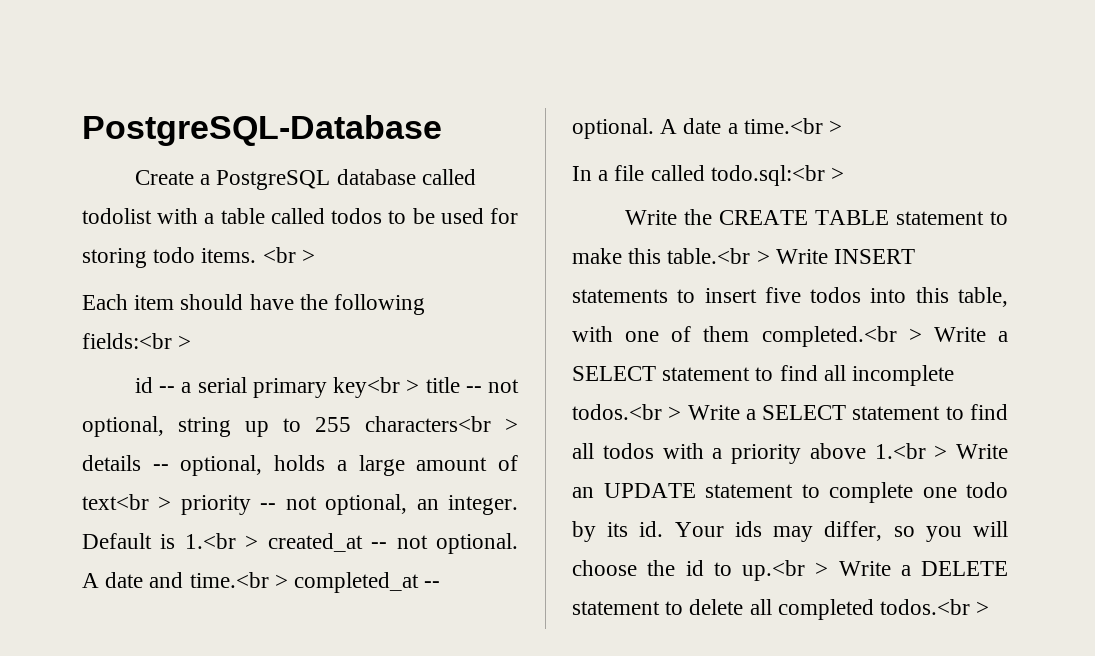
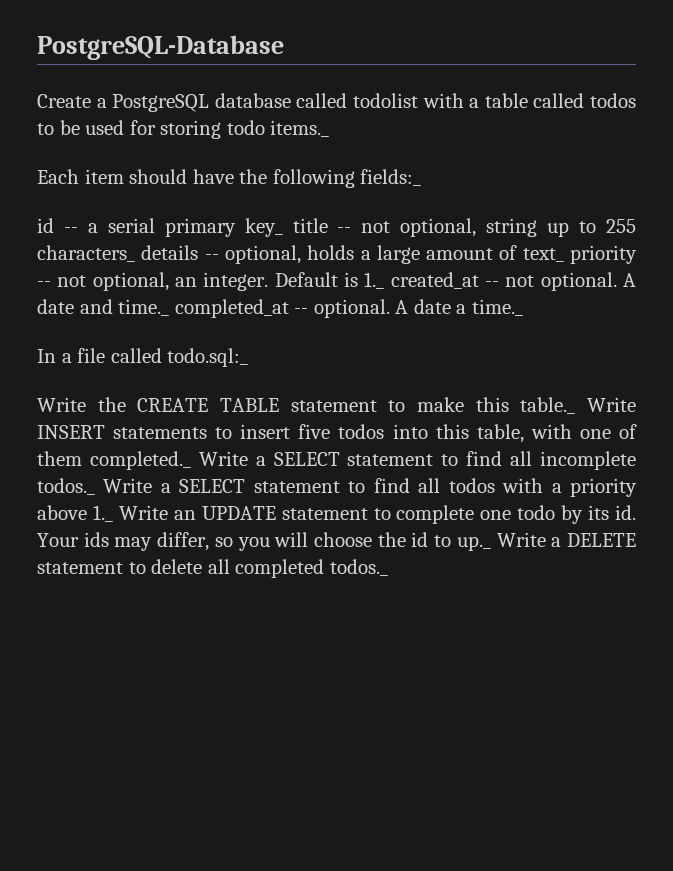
[201,247,315,263] items. <br > -> [270,120,330,137] items._
[82,333,192,349] fields:<br > -> [360,169,422,186] fields:_
[333,377,420,398] key<br > -> [244,218,283,237] key_
[365,416,518,432] characters<br > -> [37,245,135,262] characters_
[82,494,172,510] text<br > -> [522,248,564,262] text_
[184,533,259,549] 1.<br > -> [364,272,385,289] 1._
[189,572,288,588] time.<br > -> [118,299,170,316] time._
[743,118,843,134] time.<br > -> [471,299,523,316] time._
[710,165,845,186] todo.sql:<br > -> [167,348,249,367] todo.sql:_
[667,248,770,264] table.<br > -> [520,397,576,414] table._
[761,326,922,347] completed.<br > -> [89,451,191,470] completed._
[572,404,682,420] todos.<br > -> [37,478,95,495] todos._
[874,443,948,459] 1.<br > -> [92,505,113,522] 1._
[742,560,829,581] up.<br > -> [456,536,491,551] up._
[880,599,990,615] todos.<br > -> [329,559,388,576] todos._

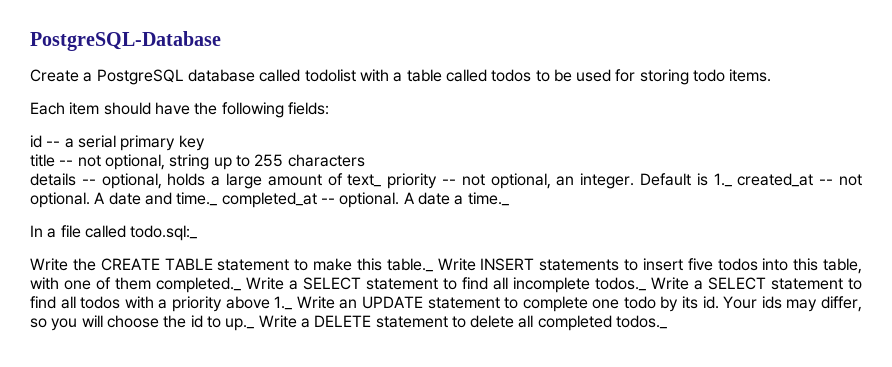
[270,120,330,137] items._ -> [729,69,772,82] items.
[360,169,422,186] fields:_ -> [287,102,329,115] fields:
[244,218,283,237] key_ -> [178,135,205,151] key //
[37,245,135,262] characters_ -> [287,154,365,167] characters //

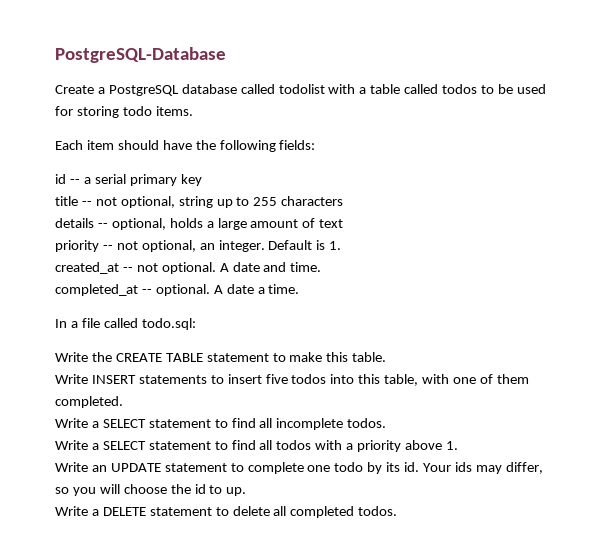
[347,174,382,187] text_ -> [319,219,344,228] text //
[713,173,732,187] 1._ -> [329,241,342,250] 1. //
[176,192,218,206] time._ -> [290,262,322,272] time. //
[467,192,509,206] time._ -> [268,284,300,294] time.
[130,225,198,241] todo.sql:_ -> [141,318,196,330] todo.sql:
[386,258,433,272] table._ -> [352,352,387,362] table. //
[156,277,241,293] completed._ -> [55,396,123,408] completed. //
[595,277,646,291] todos._ -> [347,418,387,428] todos. //
[274,296,293,310] 1._ -> [445,441,458,450] 1. //
[225,318,255,331] up._ -> [226,487,247,496] up. //
[616,315,668,329] todos._ -> [358,506,398,516] todos.

